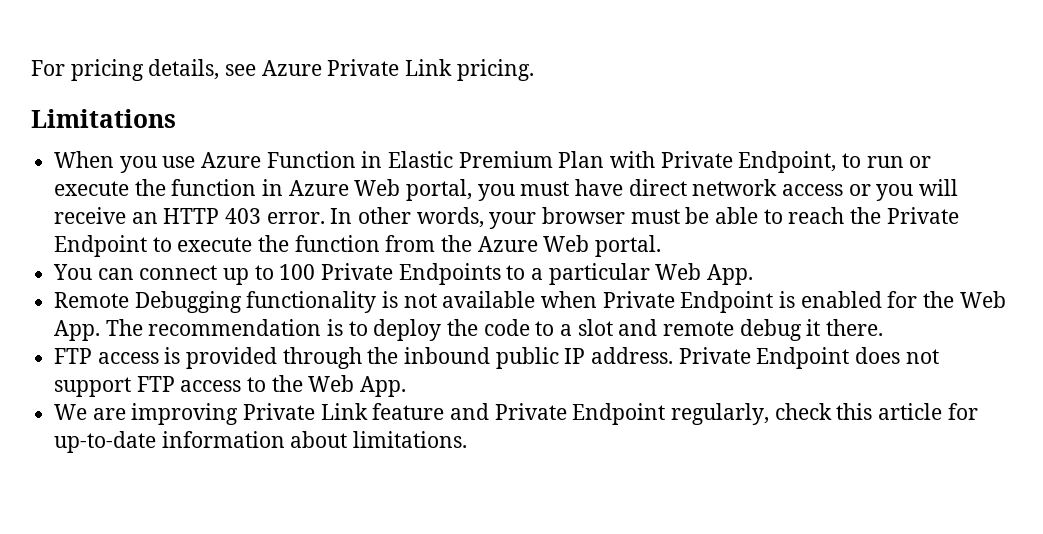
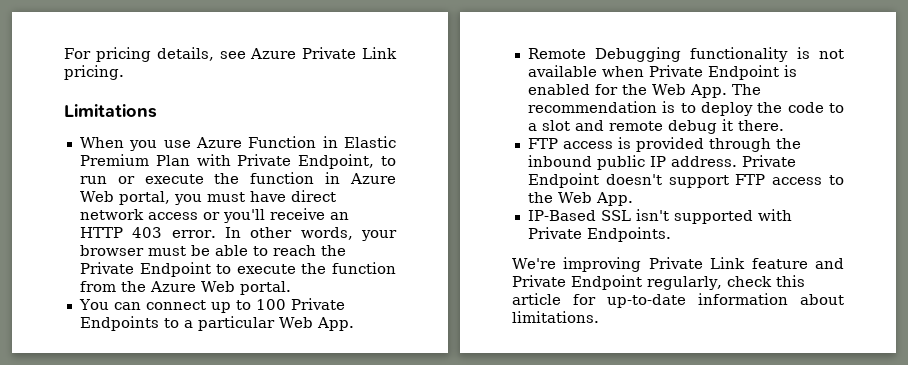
[876,179,959,201] you will -> [222,209,265,223] you'll
[855,347,939,364] does not -> [605,174,662,185] doesn't
[54,404,126,420] We are -> [527,209,792,224] [527,227,671,242] [512,258,556,269] IP-Based SSL isn't supported with Private Endpoints. // We're

